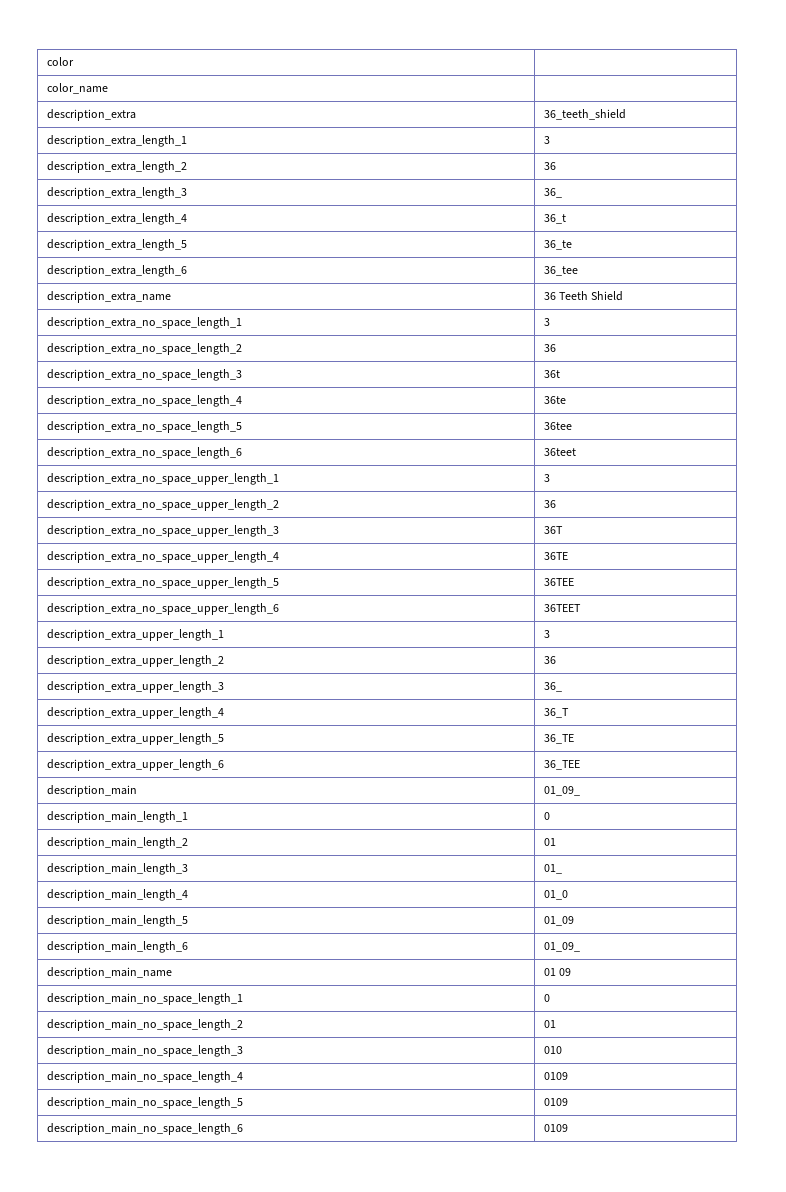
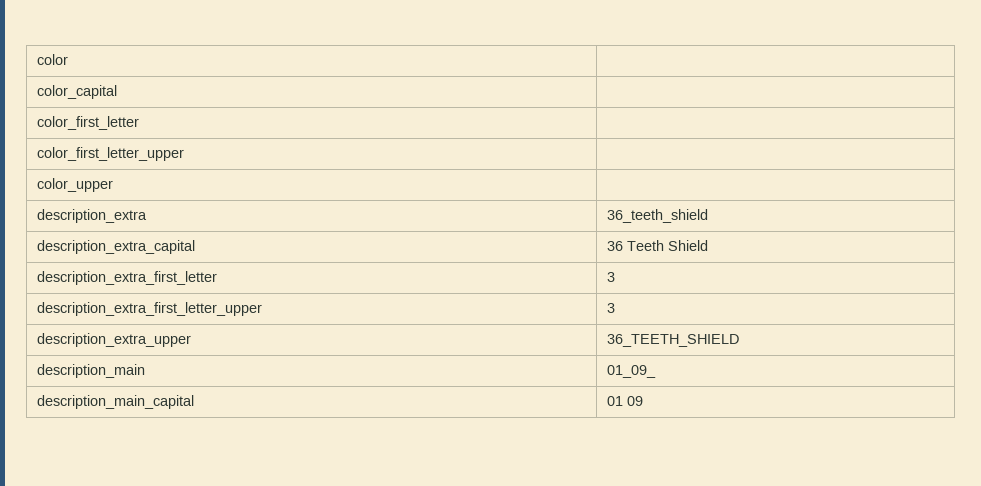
[46,83,108,94] [46,109,136,121] [543,109,626,120] [46,135,187,147] [543,136,550,144] [46,161,187,173] [543,162,556,170] [46,187,187,199] [543,188,562,198] [46,213,187,225] [543,214,566,224] [46,239,187,251] [543,240,572,250] [46,265,187,277] [543,266,578,276] [46,291,171,303] color_name | // description_extra | 36_teeth_shield // description_extra_length_1 | 3 // description_extra_length_2 | 36 // description_extra_length_3 | 36_ // description_extra_length_4 | 36_t // description_extra_length_5 | 36_te // description_extra_length_6 | 36_tee // description_extra_name -> [37,85,118,99] [37,116,140,130] [37,147,185,161] [37,178,114,192] [37,209,148,223] [607,209,709,223] [37,240,196,254] color_capital | // color_first_letter | // color_first_letter_upper | // color_upper | // description_extra | 36_teeth_shield // description_extra_capital
[46,317,242,329] [543,318,550,326] [46,343,242,355] [543,344,556,352] [46,369,242,381] [543,370,560,378] [46,395,242,407] [543,396,566,404] [46,421,242,433] [543,422,572,430] [46,447,242,459] [543,448,576,456] [46,473,279,485] [543,474,550,482] [46,499,279,511] [543,500,556,508] [46,525,279,537] [543,526,563,534] [46,551,279,563] [543,552,568,560] [46,577,279,589] [543,578,574,586] [46,603,279,615] [543,604,581,612] [46,629,224,641] [543,630,550,638] [46,655,224,667] [543,656,556,664] [46,681,224,693] [543,682,562,692] [46,707,224,719] [543,708,569,718] [46,733,224,745] [543,734,574,744] [46,759,224,771] [543,760,580,770] [46,785,137,797] [543,786,580,796] [46,811,188,823] [543,812,550,820] [46,837,188,849] [543,838,556,846] [46,863,188,875] [543,864,562,874] [46,889,188,901] [543,890,568,900] [46,915,188,927] [543,916,574,926] [46,941,188,953] [543,942,580,952] [46,967,172,979] [543,968,571,976] [46,993,243,1005] [543,994,550,1002] [46,1019,243,1031] [543,1020,556,1028] [46,1045,243,1057] [543,1046,562,1054] [46,1071,243,1083] [543,1072,568,1080] [46,1097,243,1109] [543,1098,568,1106] [46,1123,243,1135] [543,1124,568,1132] description_extra_no_space_length_1 | 3 // description_extra_no_space_length_2 | 36 // description_extra_no_space_length_3 | 36t // description_extra_no_space_length_4 | 36te // description_extra_no_space_length_5 | 36tee // description_extra_no_space_length_6 | 36teet // description_extra_no_space_upper_length_1 | 3 // description_extra_no_space_upper_length_2 | 36 // description_extra_no_space_upper_length_3 | 36T // description_extra_no_space_upper_length_4 | 36TE // description_extra_no_space_upper_length_5 | 36TEE // description_extra_no_space_upper_length_6 | 36TEET // description_extra_upper_length_1 | 3 // description_extra_upper_length_2 | 36 // description_extra_upper_length_3 | 36_ // description_extra_upper_length_4 | 36_T // description_extra_upper_length_5 | 36_TE // description_extra_upper_length_6 | 36_TEE // description_main | 01_09_ // description_main_length_1 | 0 // description_main_length_2 | 01 // description_main_length_3 | 01_ // description_main_length_4 | 01_0 // description_main_length_5 | 01_09 // description_main_length_6 | 01_09_ // description_main_name | 01 09 // description_main_no_space_length_1 | 0 // description_main_no_space_length_2 | 01 // description_main_no_space_length_3 | 010 // description_main_no_space_length_4 | 0109 // description_main_no_space_length_5 | 0109 // description_main_no_space_length_6 | 0109 -> [37,271,218,285] [607,272,616,282] [37,302,263,316] [607,303,616,313] [37,333,192,347] [607,334,740,347] [37,364,146,378] [607,365,657,378] [37,395,195,409] [607,396,644,406] description_extra_first_letter | 3 // description_extra_first_letter_upper | 3 // description_extra_upper | 36_TEETH_SHIELD // description_main | 01_09_ // description_main_capital | 01 09

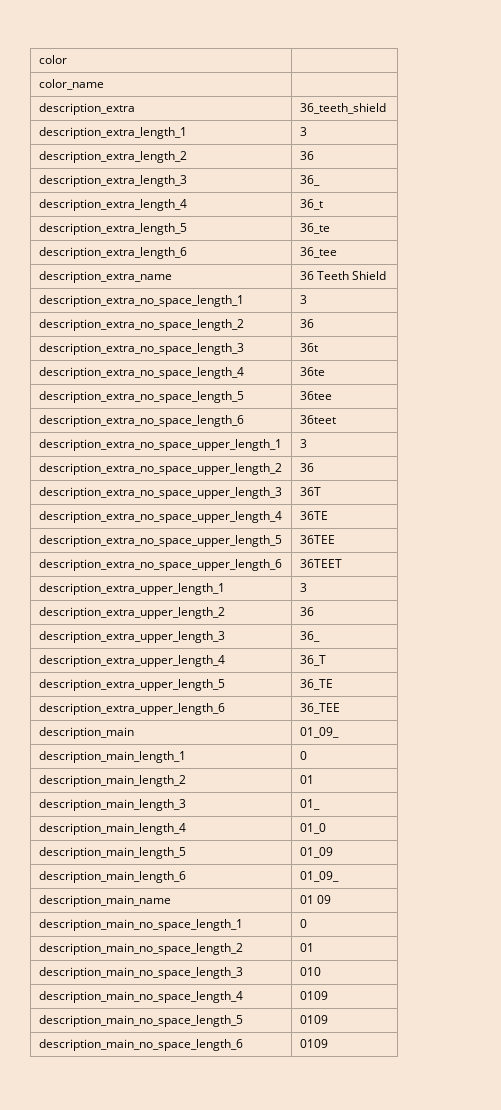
[37,85,118,99] [37,116,140,130] [37,147,185,161] [37,178,114,192] [37,209,148,223] [607,209,709,223] [37,240,196,254] color_capital | // color_first_letter | // color_first_letter_upper | // color_upper | // description_extra | 36_teeth_shield // description_extra_capital -> [38,79,104,90] [38,103,135,115] [299,103,386,114] [38,127,187,139] [299,127,307,136] [38,151,187,163] [299,151,314,160] [38,175,187,187] [299,175,320,186] [38,199,187,211] [299,199,323,210] [38,223,187,235] [299,223,330,234] [38,247,187,259] [299,247,337,258] [38,271,172,283] color_name | // description_extra | 36_teeth_shield // description_extra_length_1 | 3 // description_extra_length_2 | 36 // description_extra_length_3 | 36_ // description_extra_length_4 | 36_t // description_extra_length_5 | 36_te // description_extra_length_6 | 36_tee // description_extra_name
[37,271,218,285] [607,272,616,282] [37,302,263,316] [607,303,616,313] [37,333,192,347] [607,334,740,347] [37,364,146,378] [607,365,657,378] [37,395,195,409] [607,396,644,406] description_extra_first_letter | 3 // description_extra_first_letter_upper | 3 // description_extra_upper | 36_TEETH_SHIELD // description_main | 01_09_ // description_main_capital | 01 09 -> [38,295,244,307] [299,295,307,304] [38,319,244,331] [299,319,314,328] [38,343,244,355] [299,343,318,352] [38,367,244,379] [299,367,325,376] [38,391,244,403] [299,391,332,400] [38,415,244,427] [299,415,336,424] [38,439,282,451] [299,439,307,448] [38,463,282,475] [299,463,314,472] [38,487,282,499] [299,487,321,496] [38,511,282,523] [299,511,328,520] [38,535,282,547] [299,535,335,544] [38,559,282,571] [299,559,342,568] [38,583,225,595] [299,583,307,592] [38,607,225,619] [299,607,314,616] [38,631,225,643] [299,631,320,642] [38,655,225,667] [299,655,326,666] [38,679,225,691] [299,679,333,690] [38,703,225,715] [299,703,340,714] [38,727,134,739] [299,727,339,738] [38,751,186,763] [299,751,307,760] [38,775,186,787] [299,775,314,784] [38,799,186,811] [299,799,320,810] [38,823,186,835] [299,823,326,834] [38,847,186,859] [299,847,333,858] [38,871,186,883] [299,871,339,882] [38,895,171,907] [299,895,331,904] [38,919,243,931] [299,919,307,928] [38,943,243,955] [299,943,314,952] [38,967,243,979] [299,967,321,976] [38,991,243,1003] [299,991,328,1000] [38,1015,243,1027] [299,1015,328,1024] [38,1039,243,1051] [299,1039,328,1048] description_extra_no_space_length_1 | 3 // description_extra_no_space_length_2 | 36 // description_extra_no_space_length_3 | 36t // description_extra_no_space_length_4 | 36te // description_extra_no_space_length_5 | 36tee // description_extra_no_space_length_6 | 36teet // description_extra_no_space_upper_length_1 | 3 // description_extra_no_space_upper_length_2 | 36 // description_extra_no_space_upper_length_3 | 36T // description_extra_no_space_upper_length_4 | 36TE // description_extra_no_space_upper_length_5 | 36TEE // description_extra_no_space_upper_length_6 | 36TEET // description_extra_upper_length_1 | 3 // description_extra_upper_length_2 | 36 // description_extra_upper_length_3 | 36_ // description_extra_upper_length_4 | 36_T // description_extra_upper_length_5 | 36_TE // description_extra_upper_length_6 | 36_TEE // description_main | 01_09_ // description_main_length_1 | 0 // description_main_length_2 | 01 // description_main_length_3 | 01_ // description_main_length_4 | 01_0 // description_main_length_5 | 01_09 // description_main_length_6 | 01_09_ // description_main_name | 01 09 // description_main_no_space_length_1 | 0 // description_main_no_space_length_2 | 01 // description_main_no_space_length_3 | 010 // description_main_no_space_length_4 | 0109 // description_main_no_space_length_5 | 0109 // description_main_no_space_length_6 | 0109

